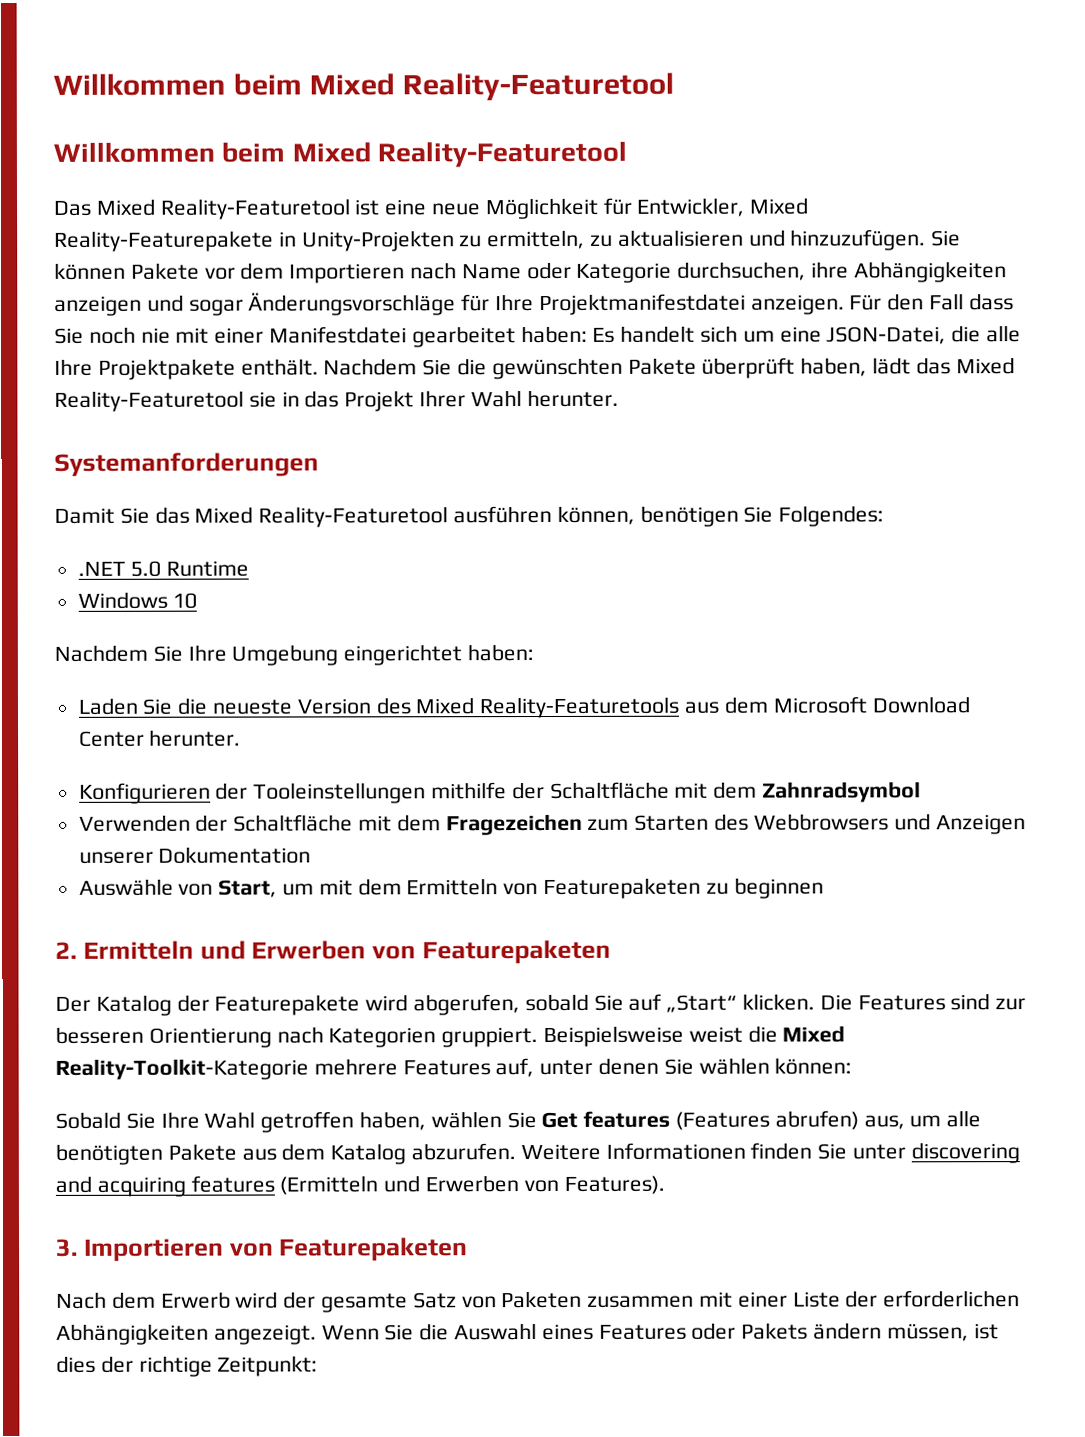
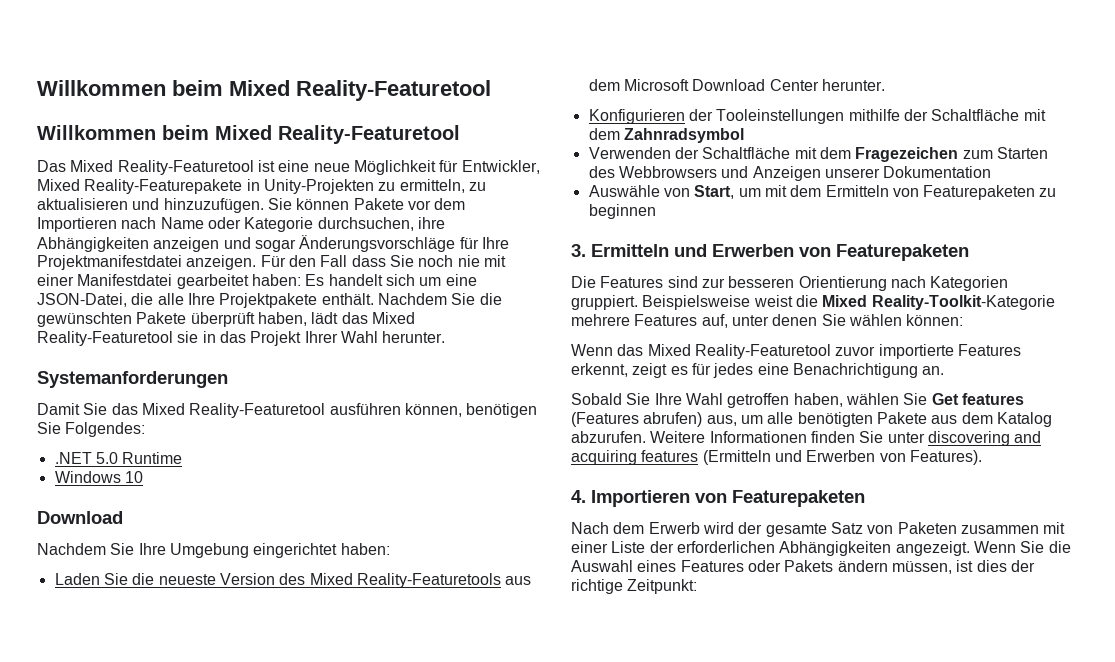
(198, 600) none -> [37,511,123,524] // Download
[55,941,77,959] 2. -> [571,244,586,257] 3.
[55,993,816,1016] Der Katalog der Featurepakete wird abgerufen, sobald Sie auf „Start“ klicken. -> (969, 252) none
(853, 1066) none -> [571,344,1021,359] [571,363,945,378] // Wenn das Mixed Reality-Featuretool zuvor importierte Features erkennt, zeigt es für jedes eine Benachrichtigung an.
[55,1238,78,1257] 3. -> [571,490,586,503] 4.

